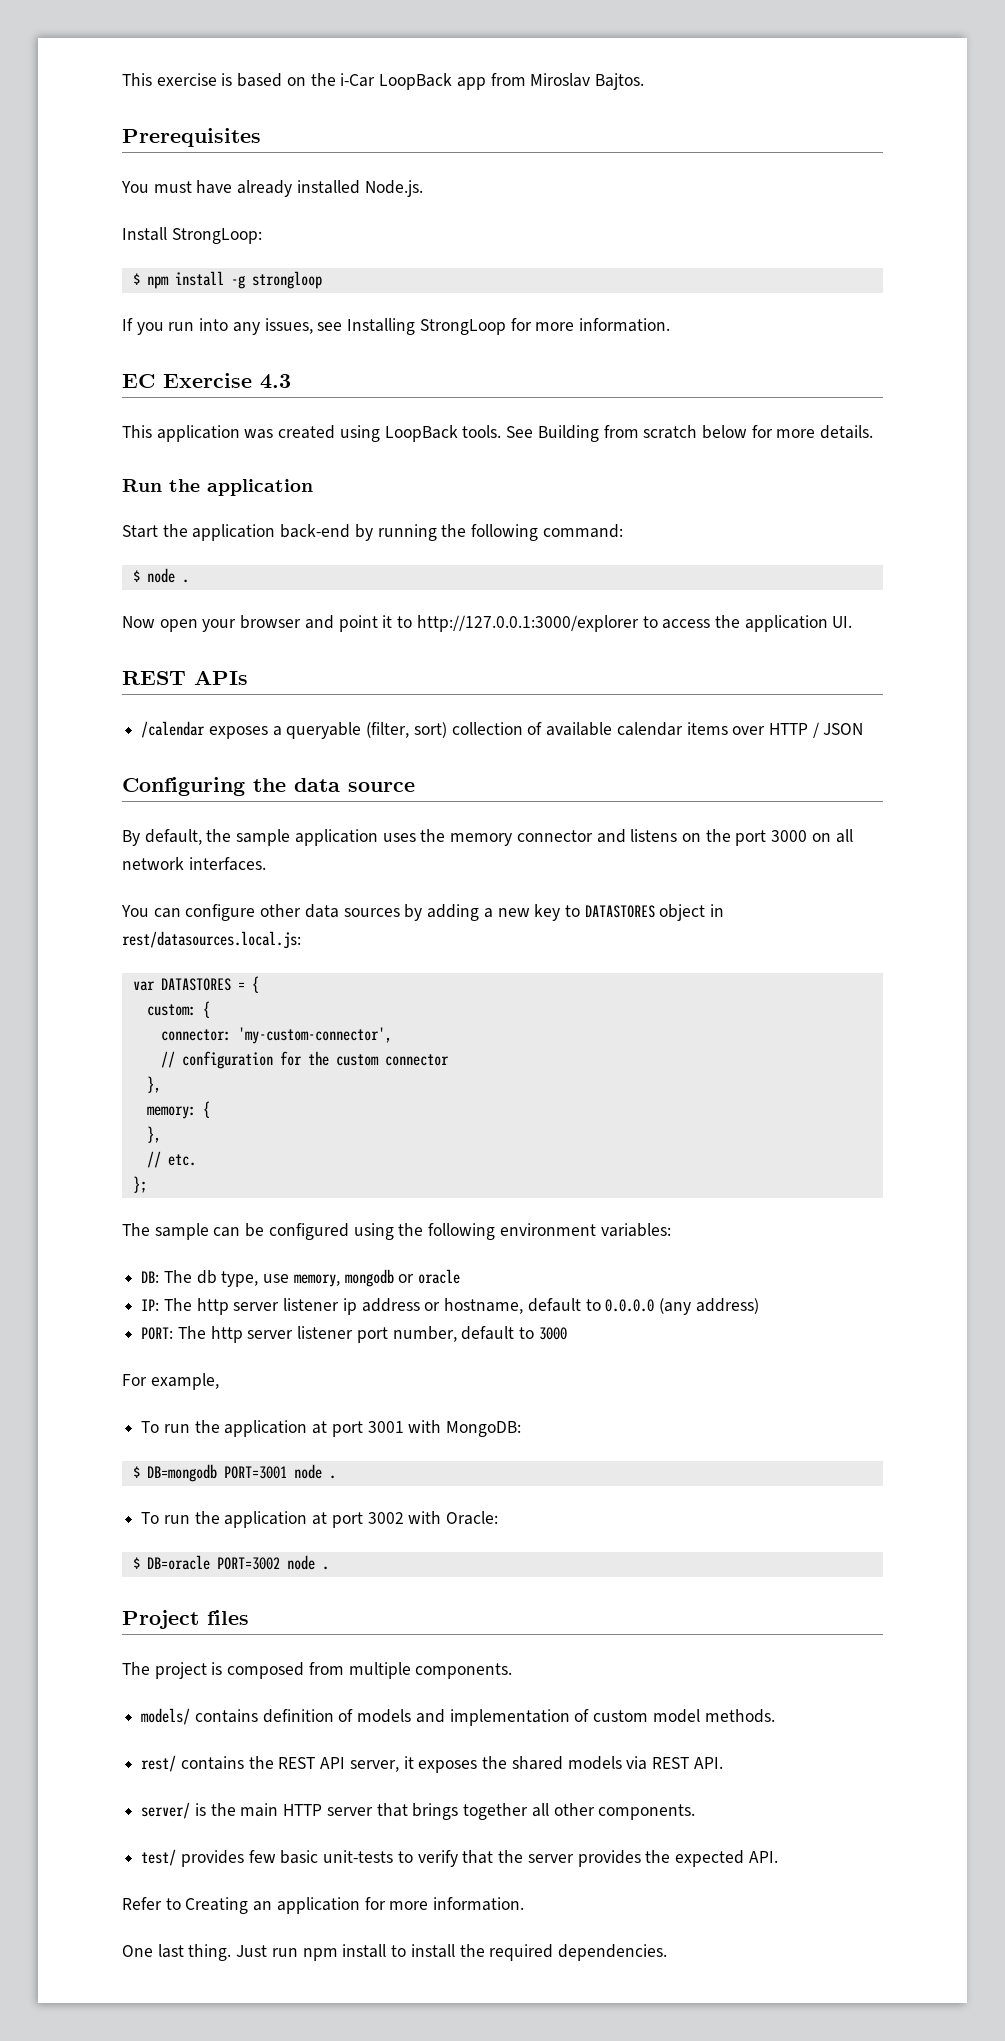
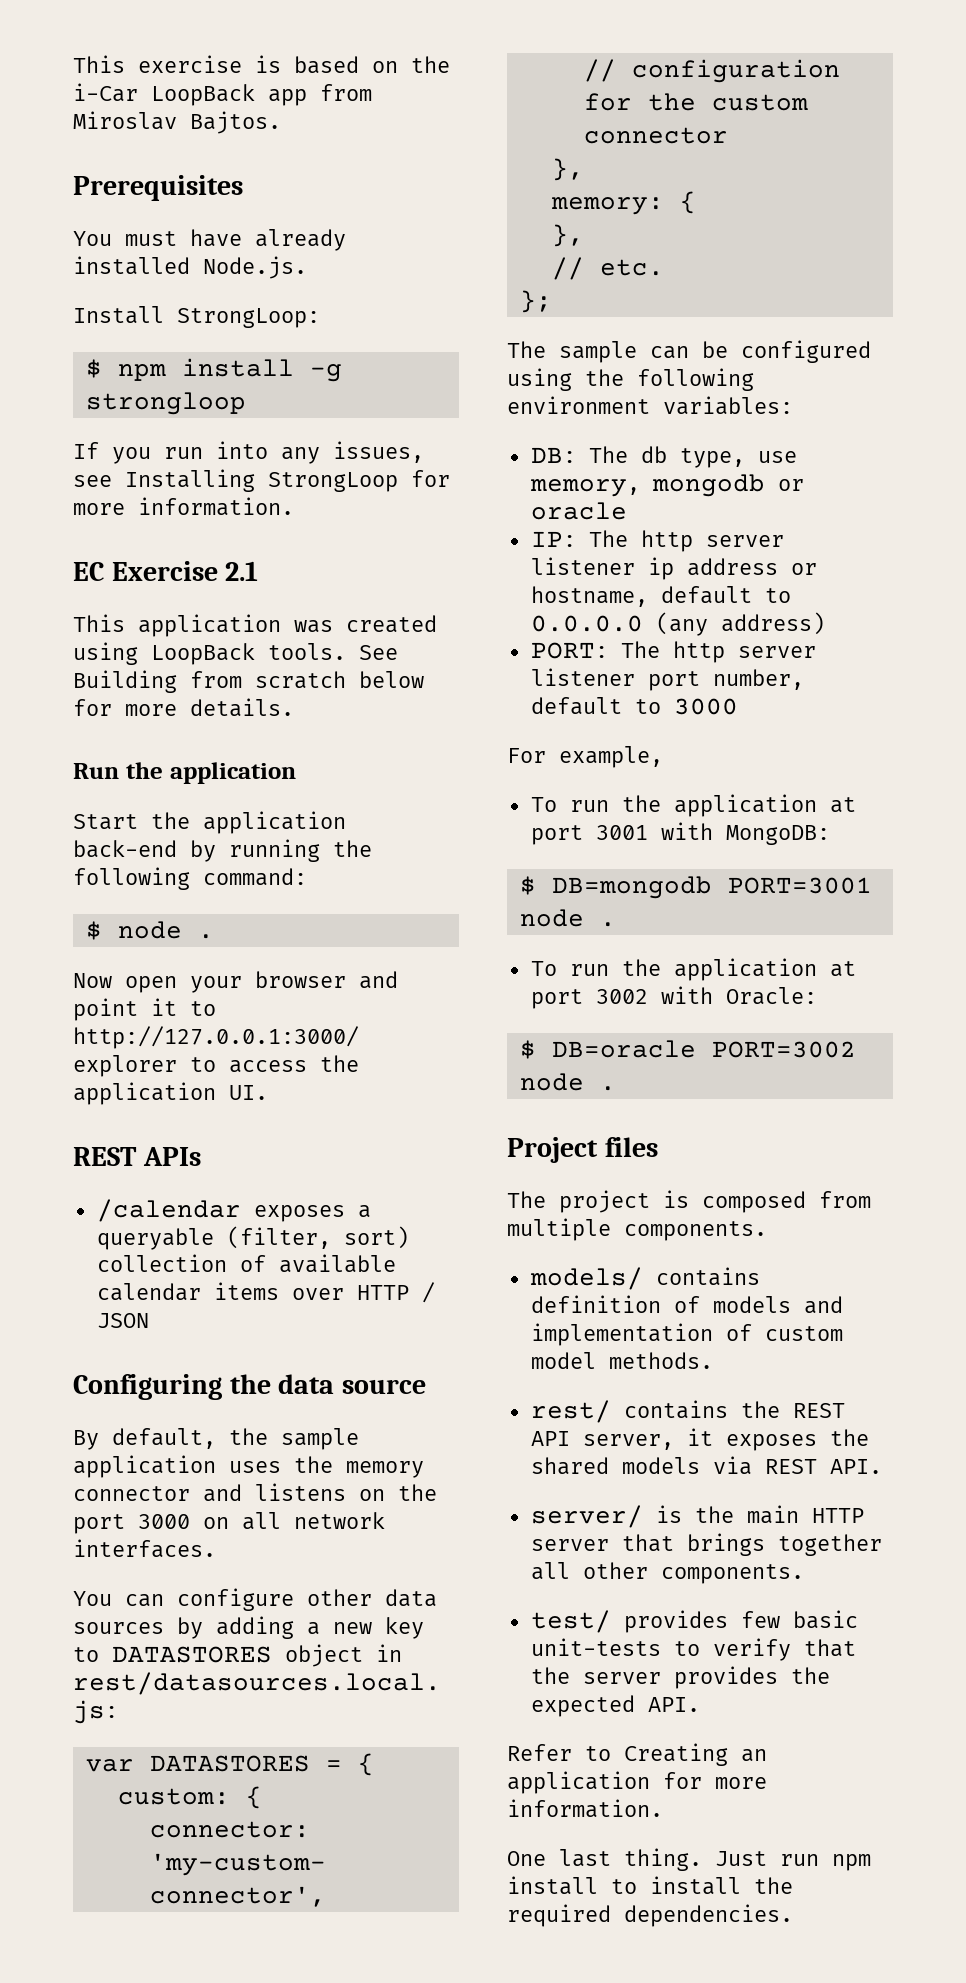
[260,374,291,389] 4.3 -> [225,561,259,581] 2.1

